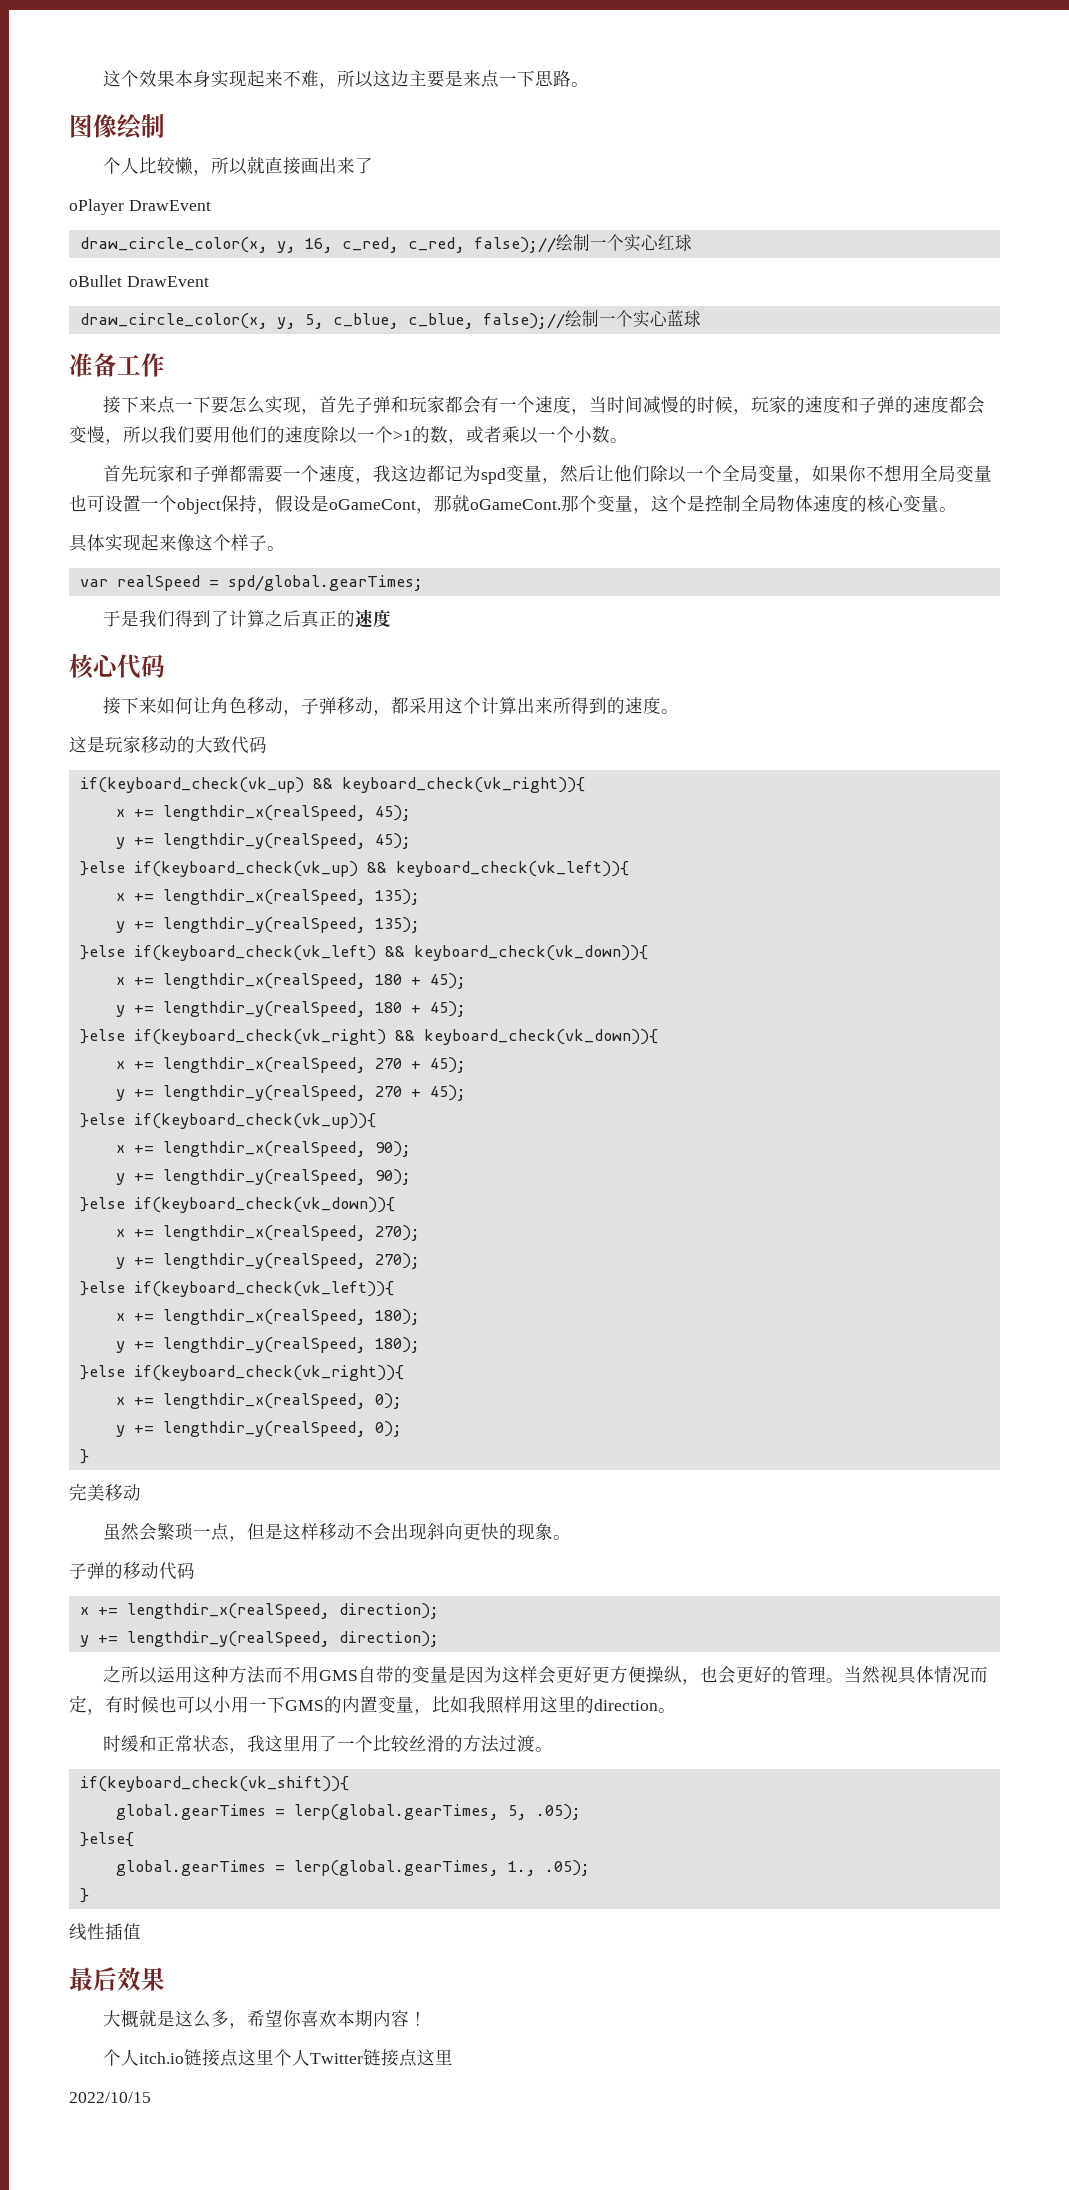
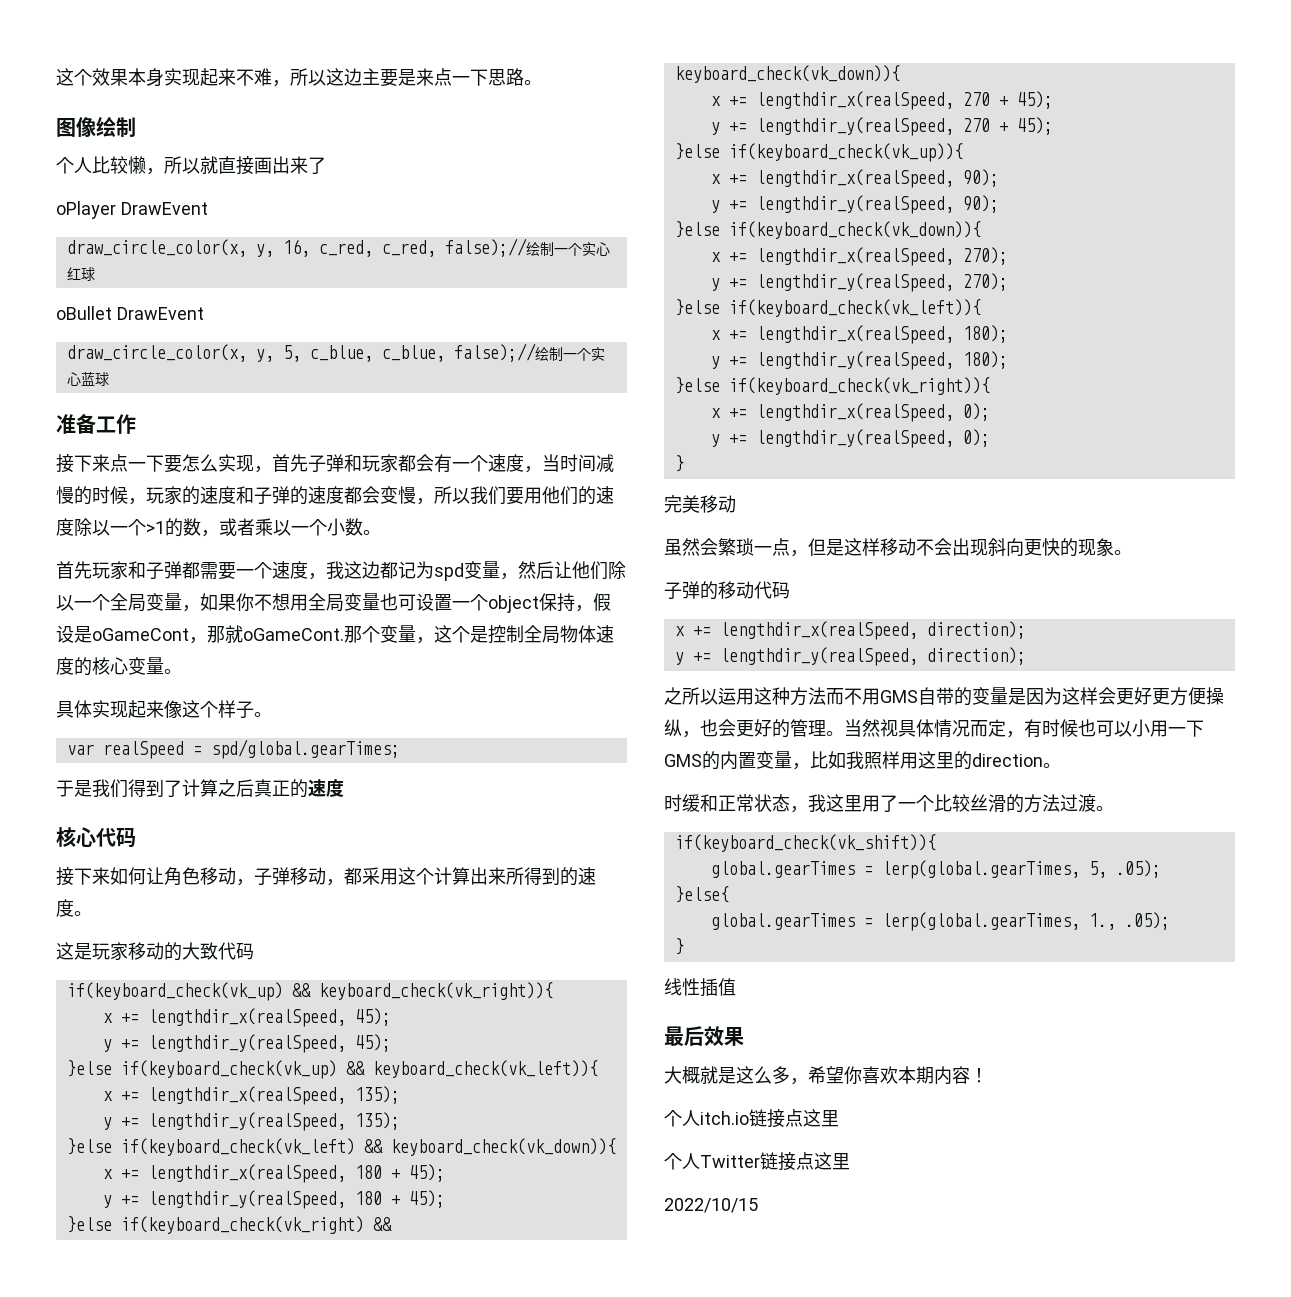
(275, 2057) none -> (839, 1118) //

